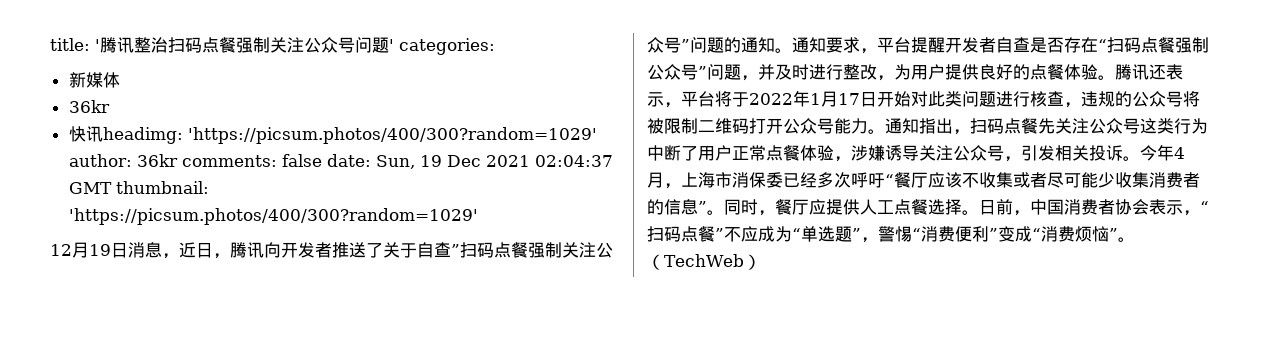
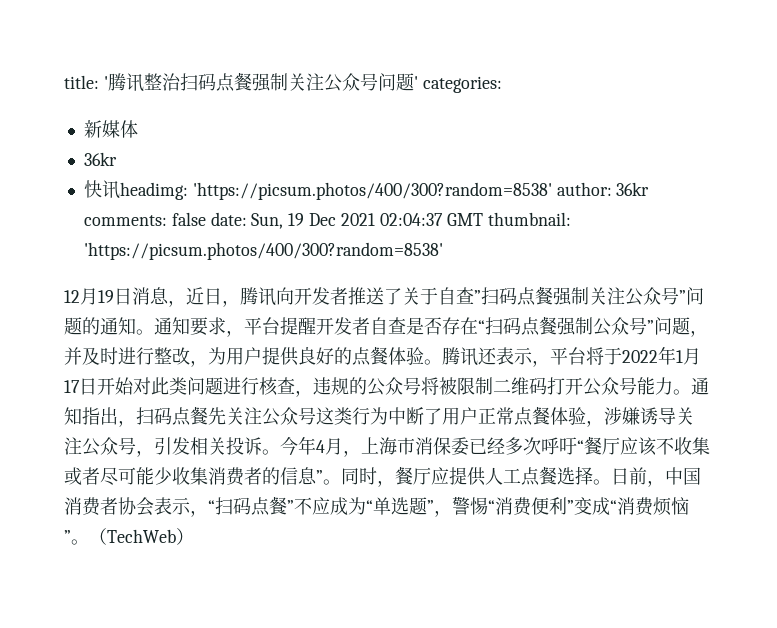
[187,127,597,144] 'https://picsum.photos/400/300?random=1029' -> [192,182,552,200] 'https://picsum.photos/400/300?random=8538'
[68,208,478,225] 'https://picsum.photos/400/300?random=1029' -> [83,242,443,260] 'https://picsum.photos/400/300?random=8538'

